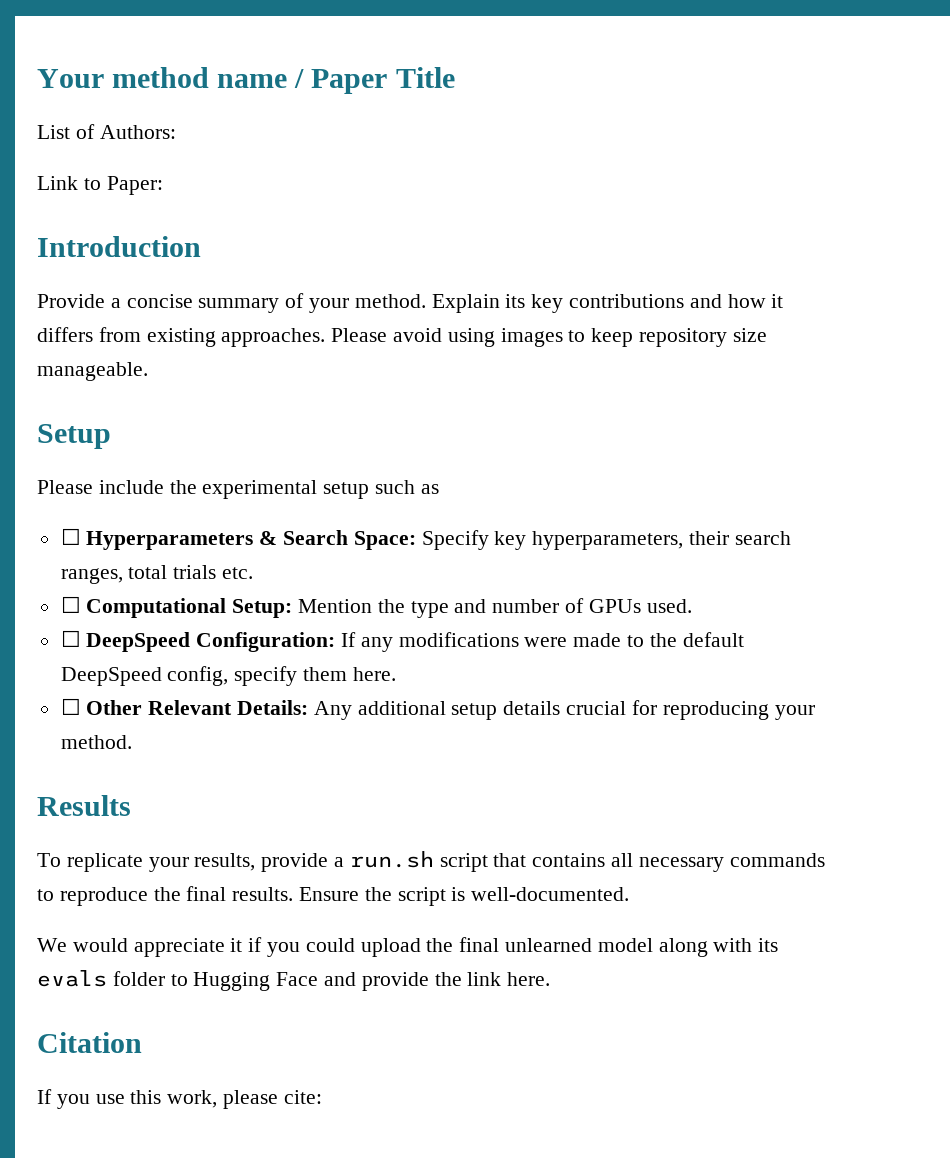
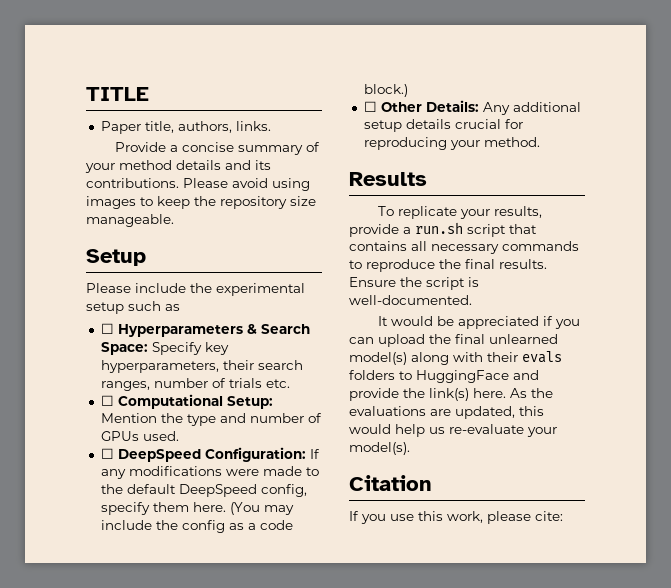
[37,67,455,94] [37,124,176,139] [37,176,163,195] [37,236,201,257] Your method name / Paper Title // List of Authors: // Link to Paper: // Introduction -> [86,87,149,101] [100,121,271,134] TITLE // Paper title, authors, links.
[354,294,784,313] [37,327,326,347] method. Explain its key contributions and how it differs from existing approaches. -> [119,160,271,170] [86,178,179,188] method details and its contributions.
(634, 337) none -> [194,196,216,206] the
[128,565,168,579] total -> [153,378,226,388] number of
(396, 674) none -> [229,502,294,515] [100,520,293,533] [363,84,408,97] (You may include the config as a code block.)
[148,700,233,715] Relevant -> (422, 107) none
[37,938,243,957] We would appreciate it -> [377,316,539,329] It would be appreciated
[305,938,355,952] could -> [349,337,374,344] can
[597,938,653,952] model -> [349,352,407,365] model(s)
[758,938,779,952] [37,970,319,991] its evals folder to Hugging Face -> [487,351,562,363] [349,370,509,383] their evals folders to HuggingFace
[467,972,551,986] link here. -> [429,388,553,401] [349,406,544,419] [349,424,557,437] [349,442,410,455] link(s) here. As the evaluations are updated, this would help us re-evaluate your model(s).

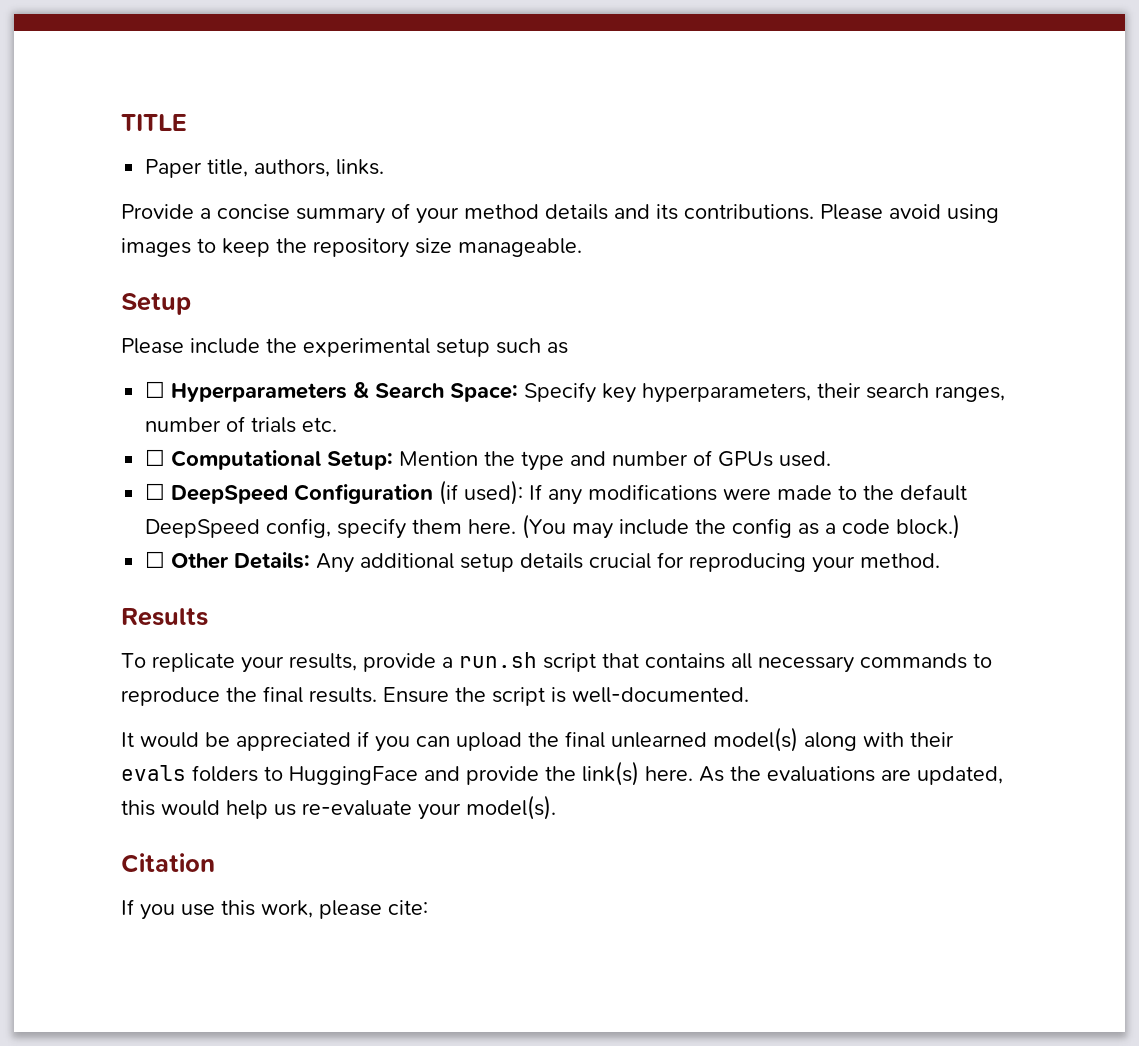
[204,447,306,462] Configuration: -> [294,480,524,505] Configuration (if used):

